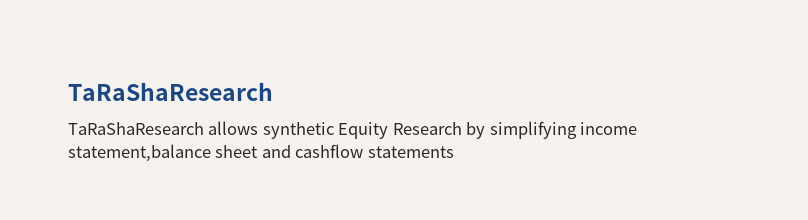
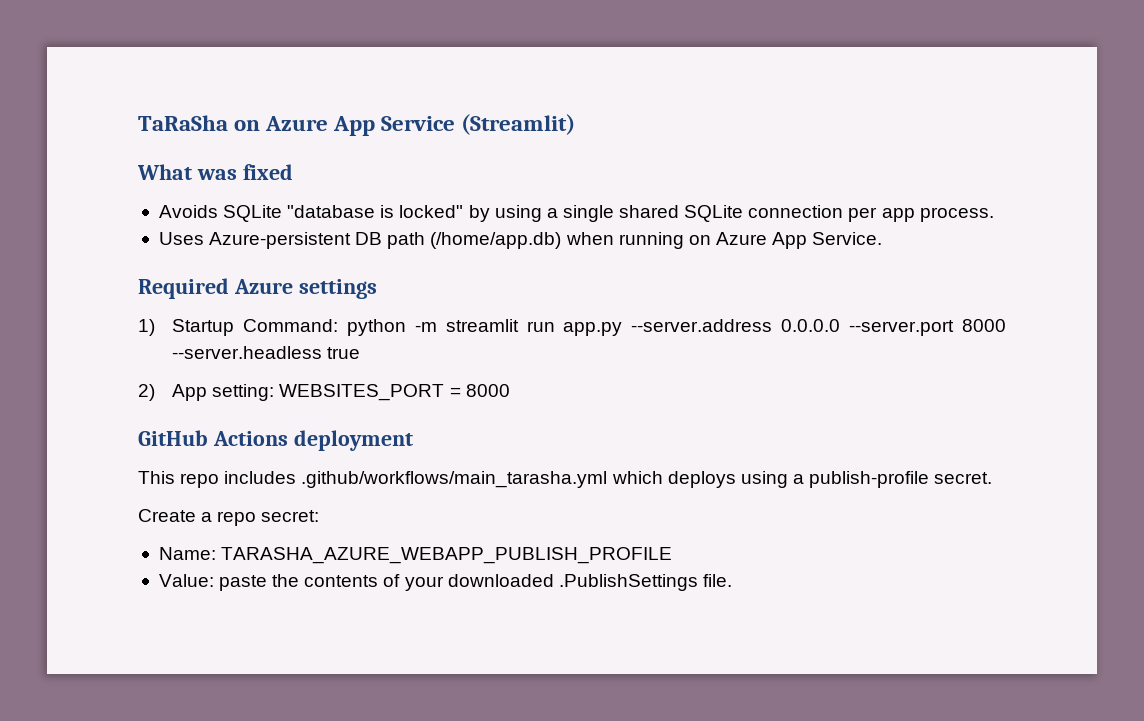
[68,82,273,101] [68,121,638,139] [68,144,454,162] TaRaShaResearch // TaRaShaResearch allows synthetic Equity Research by simplifying income statement,balance sheet and cashflow statements -> [138,114,576,136] [137,164,293,180] [158,205,994,222] [158,232,883,249] [138,278,377,299] [138,319,1007,336] [172,346,361,359] [138,384,510,401] [138,430,413,451] [138,471,993,488] [138,509,320,526] [158,547,673,564] [158,574,732,591] TaRaSha on Azure App Service (Streamlit) // What was fixed // Avoids SQLite "database is locked" by using a single shared SQLite connection per app process. // Uses Azure-persistent DB path (/home/app.db) when running on Azure App Service. // Required Azure settings // 1) Startup Command: python -m streamlit run app.py --server.address 0.0.0.0 --server.port 8000 --server.headless true // 2) App setting: WEBSITES_PORT = 8000 // GitHub Actions deployment // This repo includes .github/workflows/main_tarasha.yml which deploys using a publish-profile secret. // Create a repo secret: // Name: TARASHA_AZURE_WEBAPP_PUBLISH_PROFILE // Value: paste the contents of your downloaded .PublishSettings file.

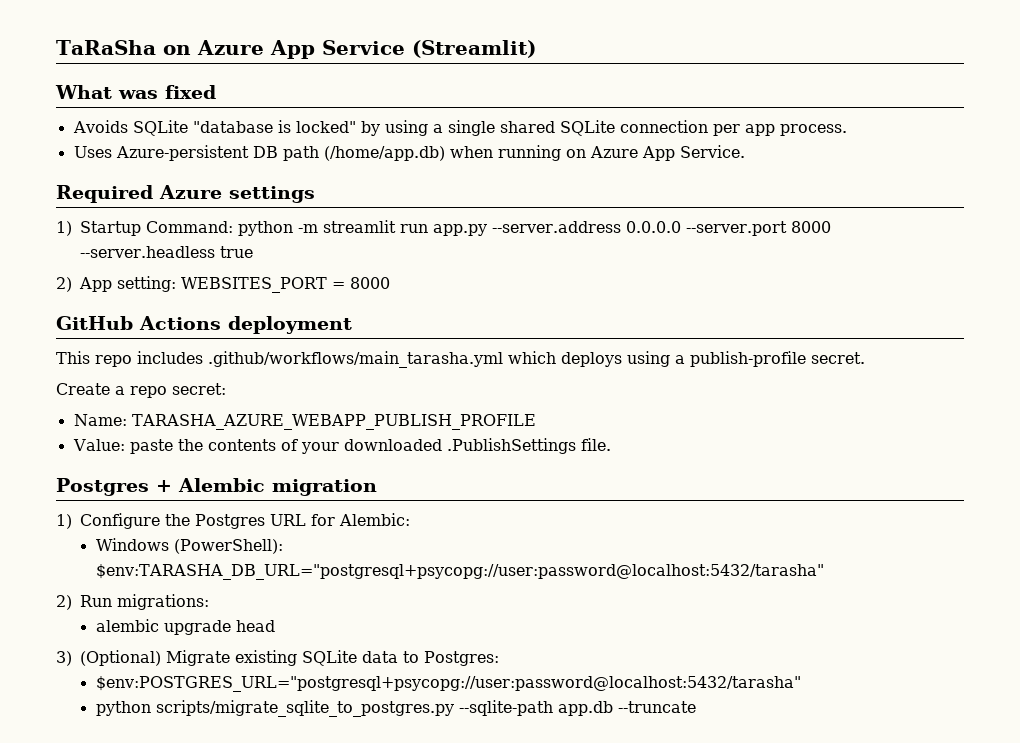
(732, 580) none -> [56,478,377,496] [56,513,410,529] [95,538,283,554] [95,564,824,580] [56,594,209,610] [95,619,275,635] [56,650,499,666] [95,676,801,692] [95,700,696,717] // Postgres + Alembic migration // 1) Configure the Postgres URL for Alembic: // Windows (PowerShell): $env:TARASHA_DB_URL="postgresql+psycopg://user:password@localhost:5432/tarasha" // 2) Run migrations: // alembic upgrade head // 3) (Optional) Migrate existing SQLite data to Postgres: // $env:POSTGRES_URL="postgresql+psycopg://user:password@localhost:5432/tarasha" // python scripts/migrate_sqlite_to_postgres.py --sqlite-path app.db --truncate

